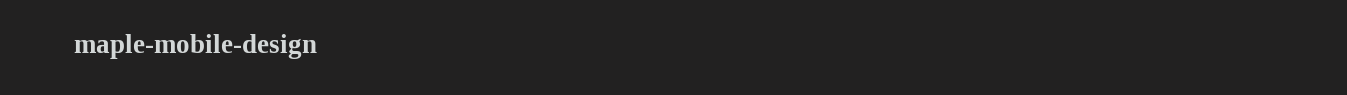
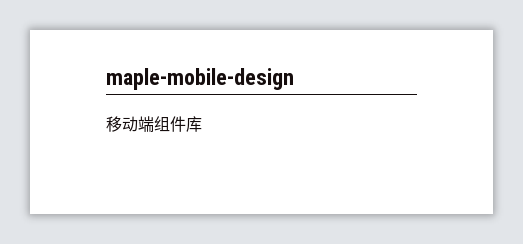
(317, 46) none -> [106,116,202,132] // 移动端组件库

